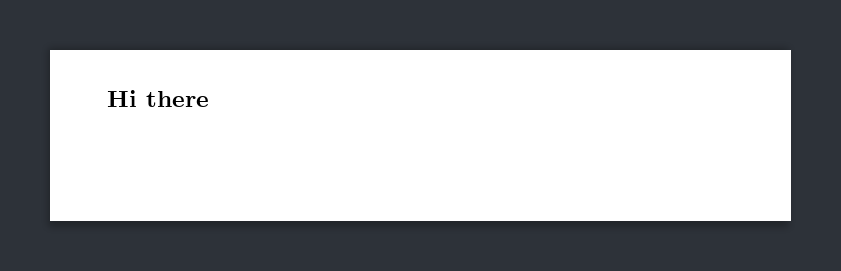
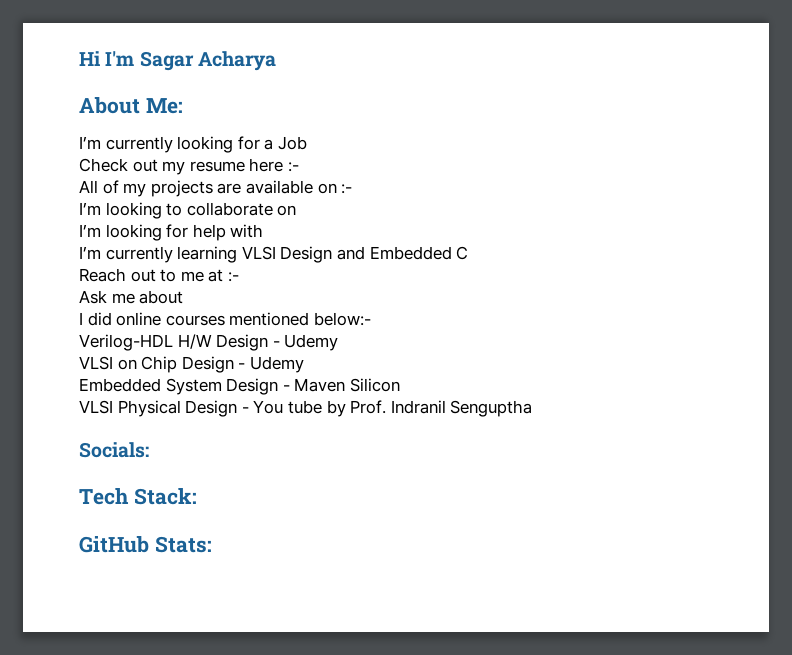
[146,91,209,107] there -> [105,51,276,71] [79,97,183,114] [79,136,307,153] [79,158,299,175] [79,180,353,197] [79,202,297,219] [79,224,264,241] [79,246,469,263] [79,268,239,282] [79,290,184,304] [79,312,371,326] [79,334,339,351] [79,356,304,373] [79,378,400,395] [79,400,533,417] [79,442,149,458] [79,488,197,505] [79,536,212,553] I'm Sagar Acharya // About Me: // I’m currently looking for a Job // Check out my resume here :- // All of my projects are available on :- // I’m looking to collaborate on // I’m looking for help with // I’m currently learning VLSI Design and Embedded C // Reach out to me at :- // Ask me about // I did online courses mentioned below:- // Verilog-HDL H/W Design - Udemy // VLSI on Chip Design - Udemy // Embedded System Design - Maven Silicon // VLSI Physical Design - You tube by Prof. Indranil Senguptha // Socials: // Tech Stack: // GitHub Stats:

